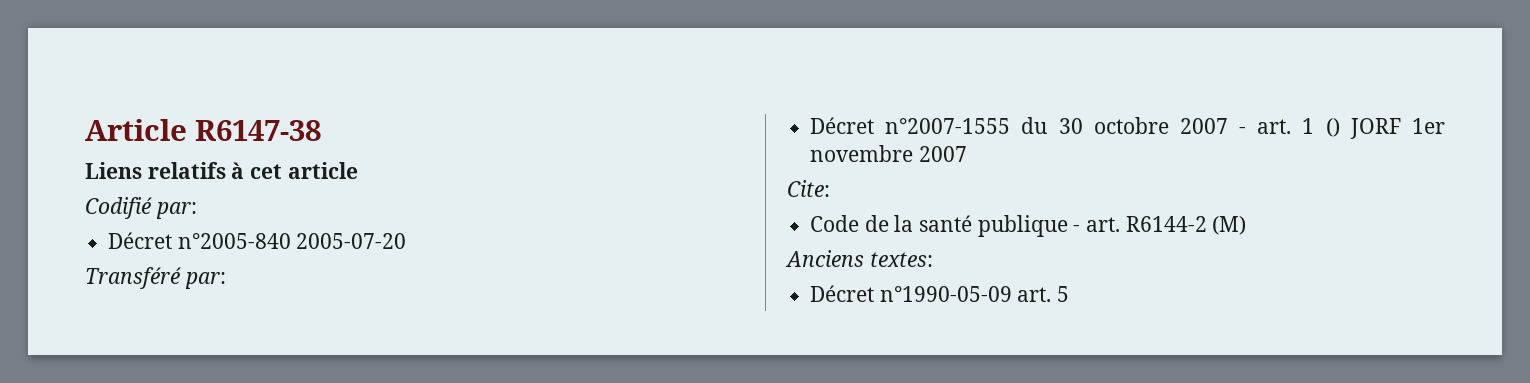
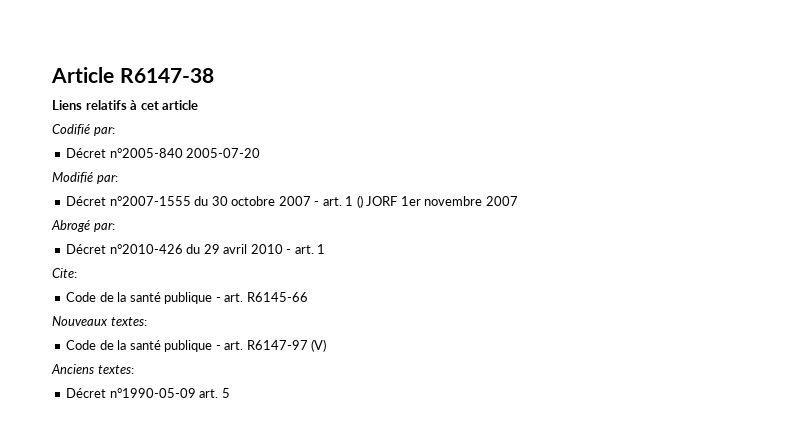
[85,267,181,289] Transféré -> [52,172,93,183] Modifié
(967, 154) none -> [51,220,115,232] [66,244,326,254] // Abrogé par: // Décret n°2010-426 du 29 avril 2010 - art. 1
[1125,216,1247,235] R6144-2 (M) -> [246,292,308,302] [52,316,147,326] [66,339,327,352] R6145-66 // Nouveaux textes: // Code de la santé publique - art. R6147-97 (V)

